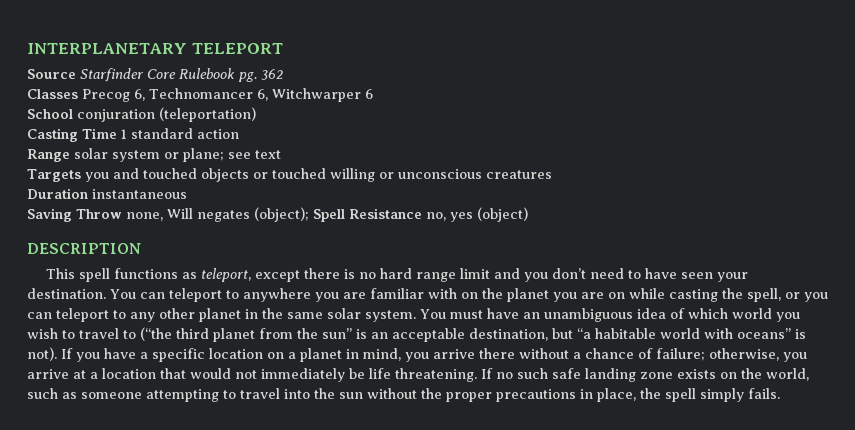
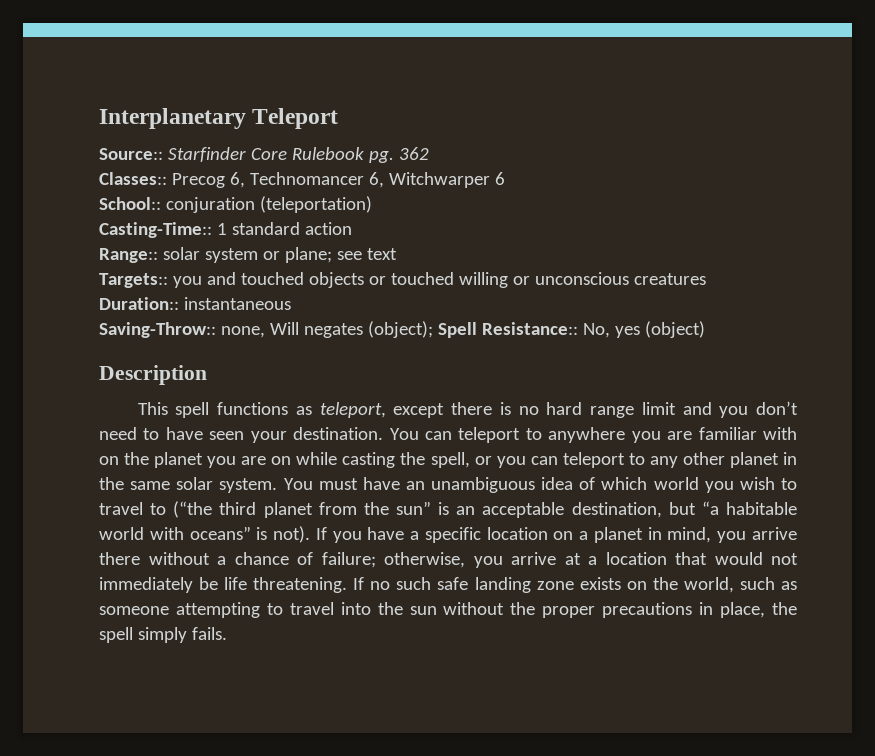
[27,43,283,54] [27,69,76,79] INTERPLANETARY TELEPORT // Source -> [99,108,339,129] [99,148,163,160] Interplanetary Teleport // Source::
[27,89,78,99] Classes -> [99,172,167,185] Classes::
[27,109,73,119] School -> [99,197,161,210] School::
[27,128,117,142] Casting Time -> [99,222,212,238] Casting-Time::
[27,149,70,162] Range -> [99,248,158,263] Range::
[27,169,81,182] Targets -> [99,273,168,288] Targets::
[27,188,88,199] Duration -> [99,297,179,310] Duration::
[27,208,122,222] Saving Throw -> [99,322,216,338] Saving-Throw::
[349,208,446,221] Resistance no, -> [481,322,610,338] Resistance:: No,
[27,243,141,254] DESCRIPTION -> [99,365,207,385] Description

